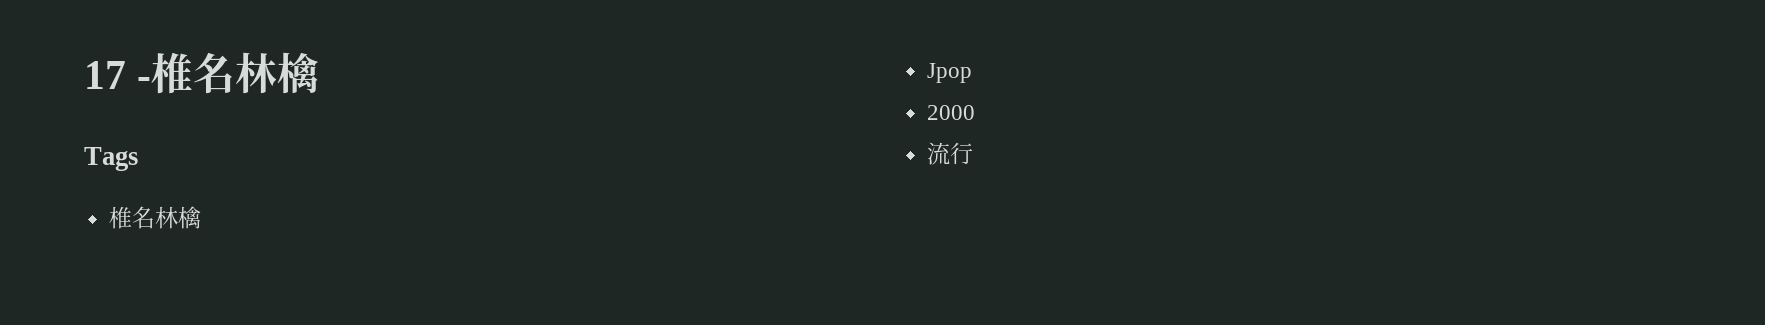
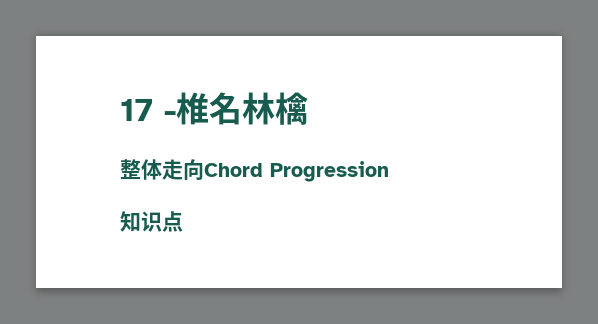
[84,147,138,171] [109,206,202,229] [927,63,973,83] [927,105,976,120] [927,142,974,165] Tags // 椎名林檎 // Jpop // 2000 // 流行 -> [120,159,389,182] [120,211,183,232] 整体走向Chord Progression // 知识点

